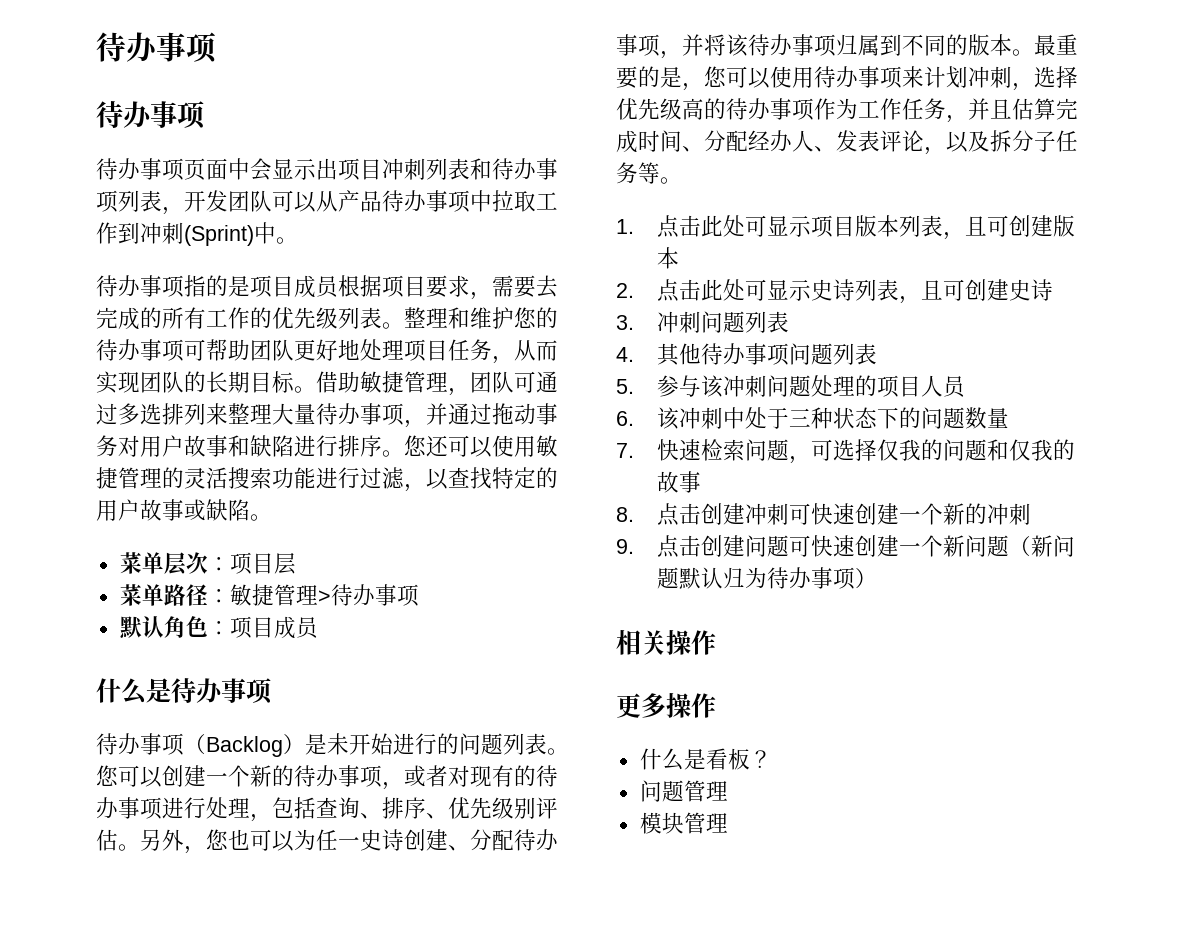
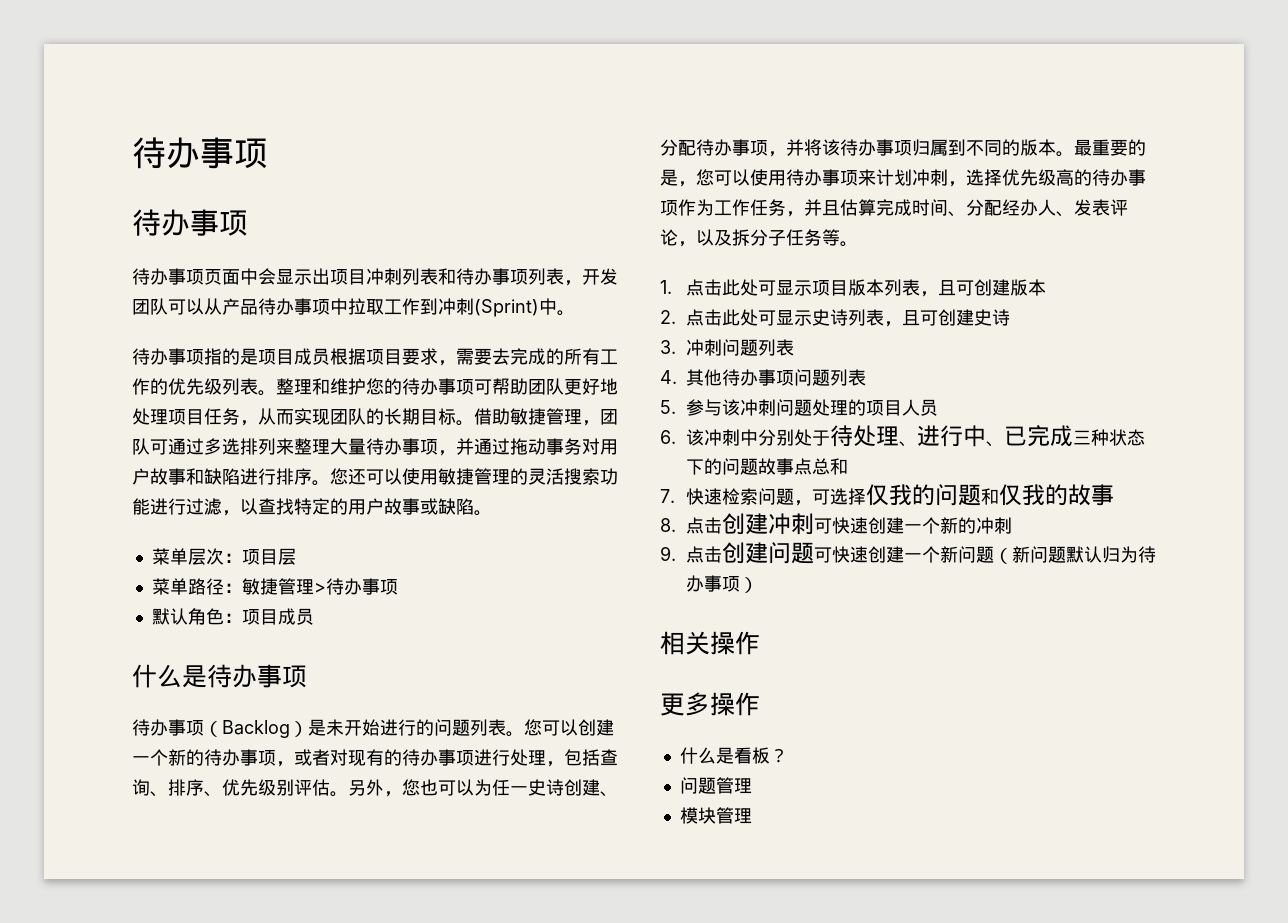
[745,407,790,429] 处于 -> [757,425,1073,447] 分别处于待处理、进行中、已完成
[965,407,1010,429] 数量 -> [757,458,848,475] 故事点总和

